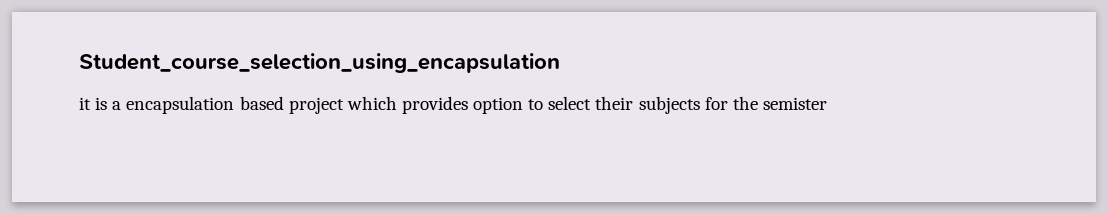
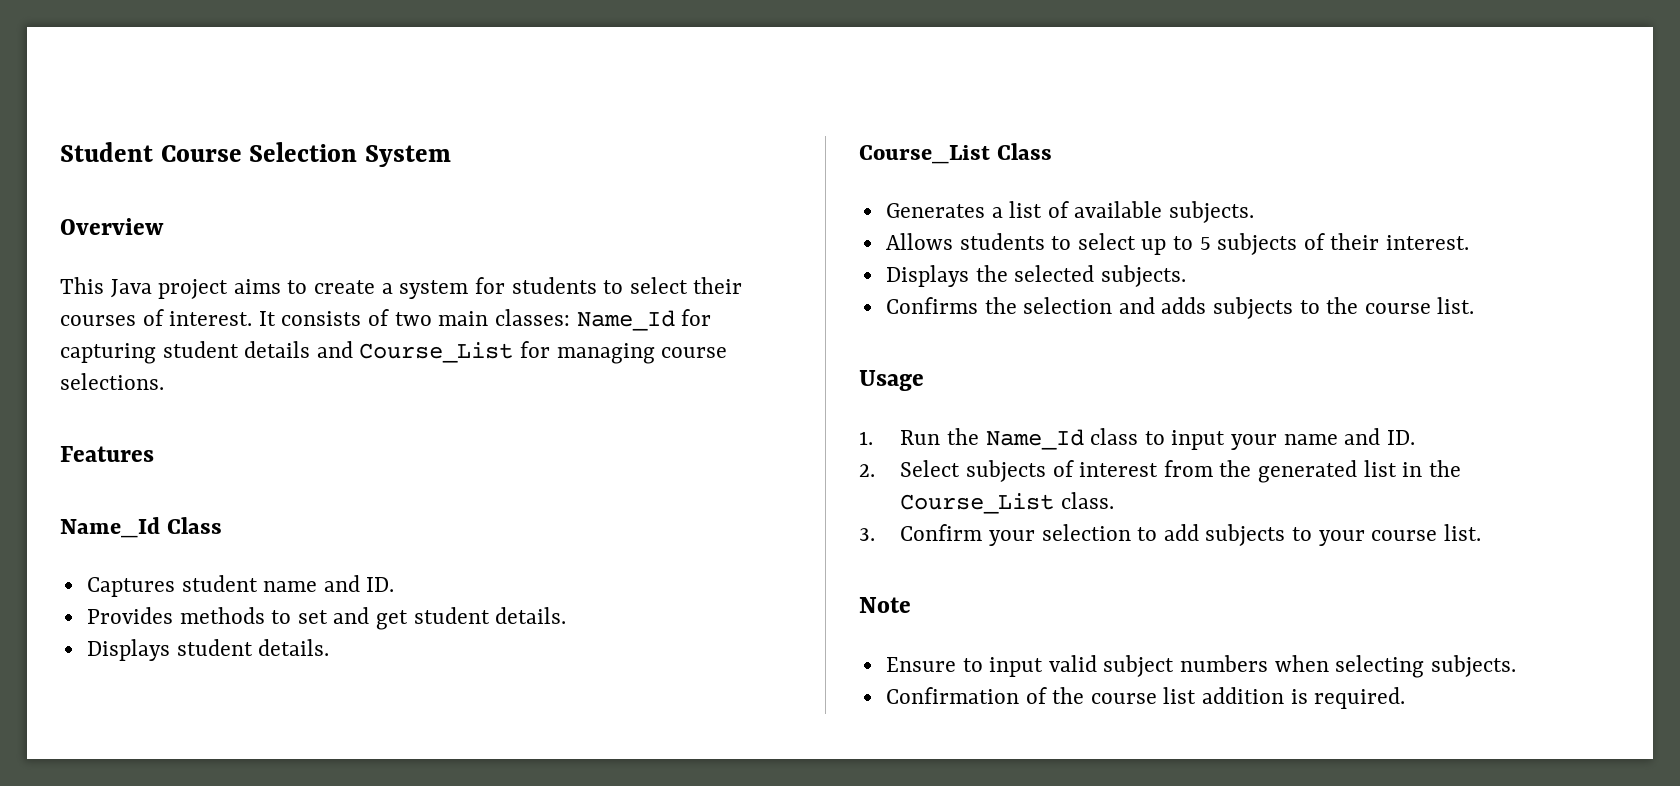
[79,53,560,73] [79,96,827,114] Student_course_selection_using_encapsulation // it is a encapsulation based project which provides option to select their subjects for the semister -> [60,142,452,167] [60,218,164,235] [60,277,743,299] [60,309,712,331] [60,341,728,364] [60,373,164,390] [60,446,154,462] [60,517,222,538] [86,575,395,597] [86,607,567,630] [86,639,330,661] [859,143,1052,164] [885,201,1255,223] [885,233,1470,255] [885,265,1186,287] [885,297,1475,319] [859,370,924,391] [859,428,1415,450] [859,460,1461,483] [900,492,1115,514] [859,524,1481,546] [859,597,911,613] [885,655,1516,678] [885,687,1406,709] Student Course Selection System // Overview // This Java project aims to create a system for students to select their courses of interest. It consists of two main classes: Name_Id for capturing student details and Course_List for managing course selections. // Features // Name_Id Class // Captures student name and ID. // Provides methods to set and get student details. // Displays student details. // Course_List Class // Generates a list of available subjects. // Allows students to select up to 5 subjects of their interest. // Displays the selected subjects. // Confirms the selection and adds subjects to the course list. // Usage // 1. Run the Name_Id class to input your name and ID. // 2. Select subjects of interest from the generated list in the Course_List class. // 3. Confirm your selection to add subjects to your course list. // Note // Ensure to input valid subject numbers when selecting subjects. // Confirmation of the course list addition is required.

